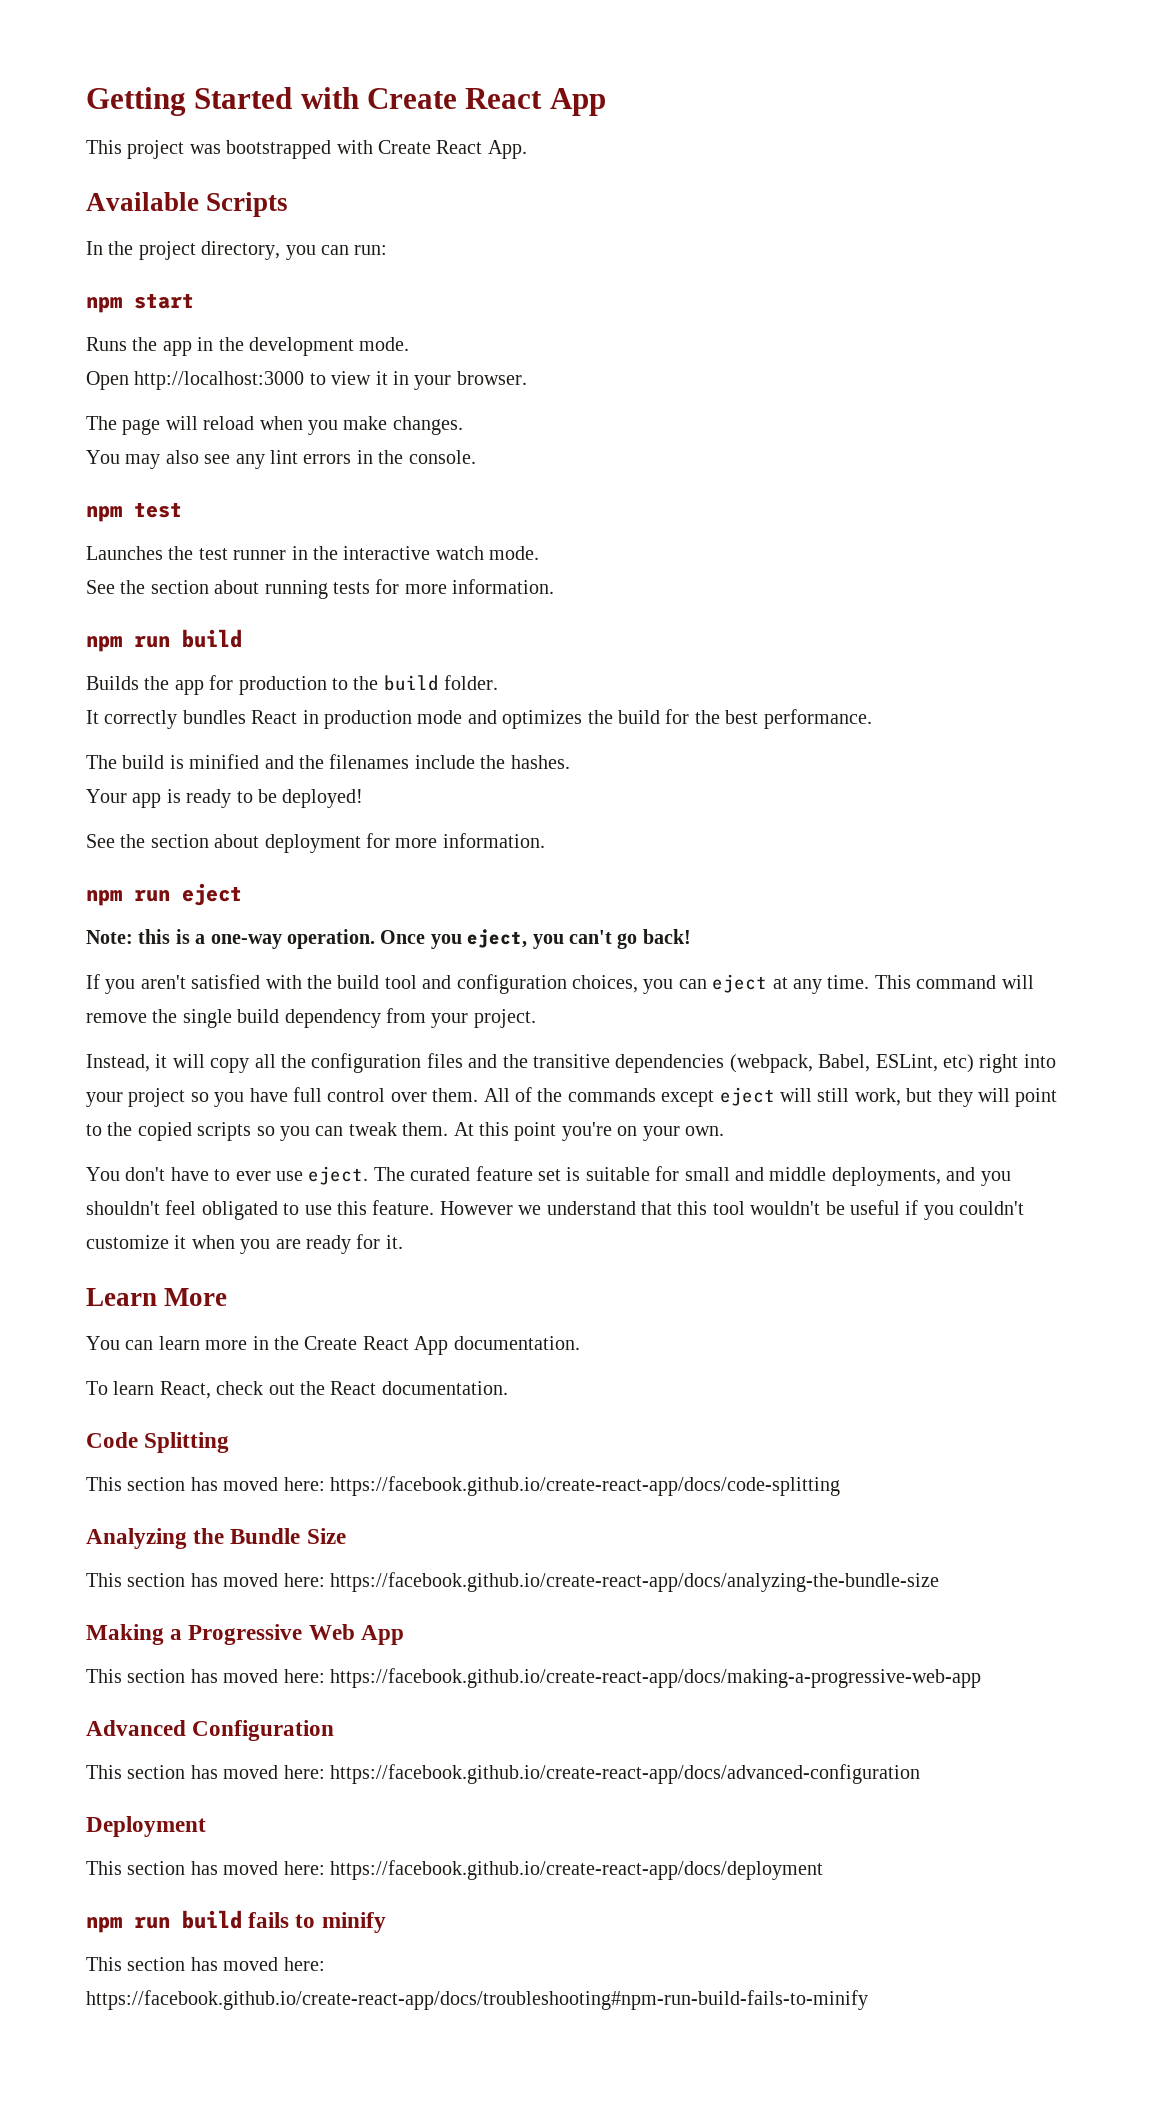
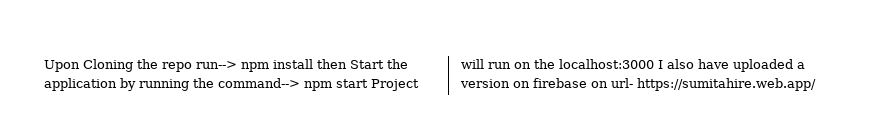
[86,87,606,116] [86,140,527,159] [86,192,289,217] [86,241,388,260] [86,293,194,313] [86,337,410,356] [86,371,527,390] [86,416,463,435] [86,450,476,469] [86,502,182,522] [86,546,540,560] [86,579,555,599] [86,629,242,652] [86,675,499,695] [86,709,872,729] [86,754,570,769] [86,789,364,808] [86,833,545,853] [86,883,242,906] [86,929,691,949] [86,974,1034,994] [86,1008,536,1028] [86,1053,1056,1073] [86,1087,1058,1107] [86,1122,724,1141] [86,1166,1011,1186] [86,1200,1025,1220] [86,1234,403,1254] [86,1288,228,1306] [86,1336,580,1355] [86,1381,508,1399] [86,1432,230,1453] [86,1476,840,1496] [86,1528,346,1549] [86,1572,939,1592] [86,1624,404,1645] [86,1668,981,1688] [86,1720,335,1741] [86,1764,920,1784] [86,1816,206,1837] [86,1860,823,1880] [86,1910,386,1933] [86,1957,325,1971] [86,1990,868,2010] Getting Started with Create React App // This project was bootstrapped with Create React App. // Available Scripts // In the project directory, you can run: // npm start // Runs the app in the development mode. // Open http://localhost:3000 to view it in your browser. // The page will reload when you make changes. // You may also see any lint errors in the console. // npm test // Launches the test runner in the interactive watch mode. // See the section about running tests for more information. // npm run build // Builds the app for production to the build folder. // It correctly bundles React in production mode and optimizes the build for the best performance. // The build is minified and the filenames include the hashes. // Your app is ready to be deployed! // See the section about deployment for more information. // npm run eject // Note: this is a one-way operation. Once you eject, you can't go back! // If you aren't satisfied with the build tool and configuration choices, you can eject at any time. This command will remove the single build dependency from your project. // Instead, it will copy all the configuration files and the transitive dependencies (webpack, Babel, ESLint, etc) right into your project so you have full control over them. All of the commands except eject will still work, but they will point to the copied scripts so you can tweak them. At this point you're on your own. // You don't have to ever use eject. The curated feature set is suitable for small and middle deployments, and you shouldn't feel obligated to use this feature. However we understand that this tool wouldn't be useful if you couldn't customize it when you are ready for it. // Learn More // You can learn more in the Create React App documentation. // To learn React, check out the React documentation. // Code Splitting // This section has moved here: https://facebook.github.io/create-react-app/docs/code-splitting // Analyzing the Bundle Size // This section has moved here: https://facebook.github.io/create-react-app/docs/analyzing-the-bundle-size // Making a Progressive Web App // This section has moved here: https://facebook.github.io/create-react-app/docs/making-a-progressive-web-app // Advanced Configuration // This section has moved here: https://facebook.github.io/create-react-app/docs/advanced-configuration // Deployment // This section has moved here: https://facebook.github.io/create-react-app/docs/deployment // npm run build fails to minify // This section has moved here: https://facebook.github.io/create-react-app/docs/troubleshooting#npm-run-build-fails-to-minify -> [44,59,408,72] [44,78,419,91] [461,59,805,72] [460,78,816,91] Upon Cloning the repo run--> npm install then Start the application by running the command--> npm start Project will run on the localhost:3000 I also have uploaded a version on firebase on url- https://sumitahire.web.app/

